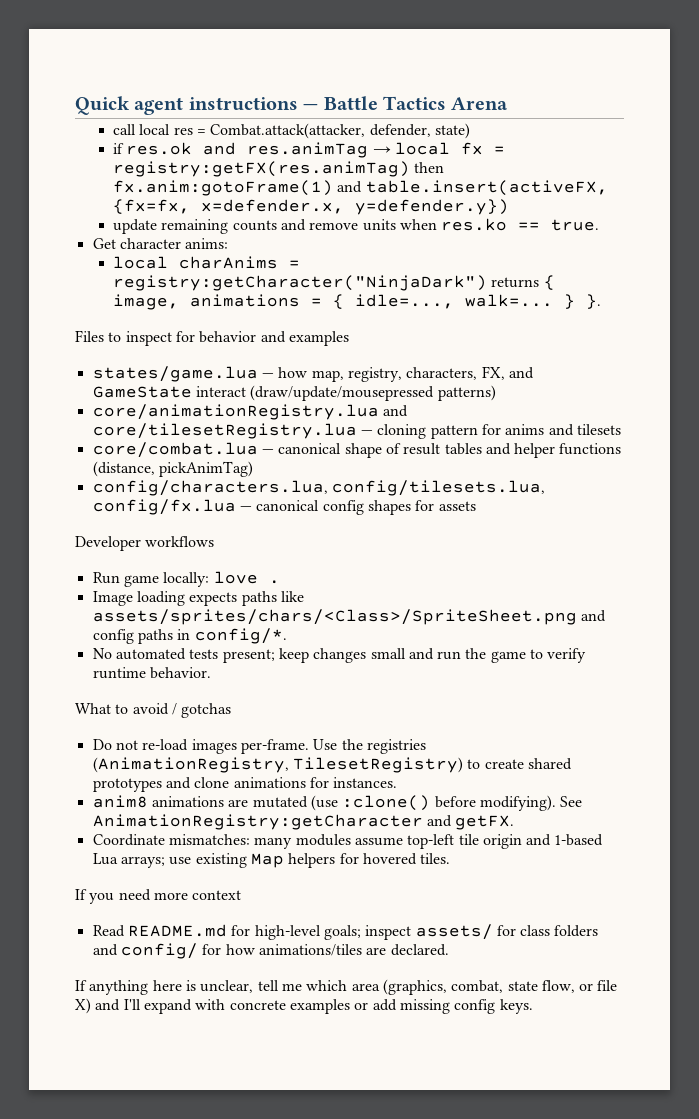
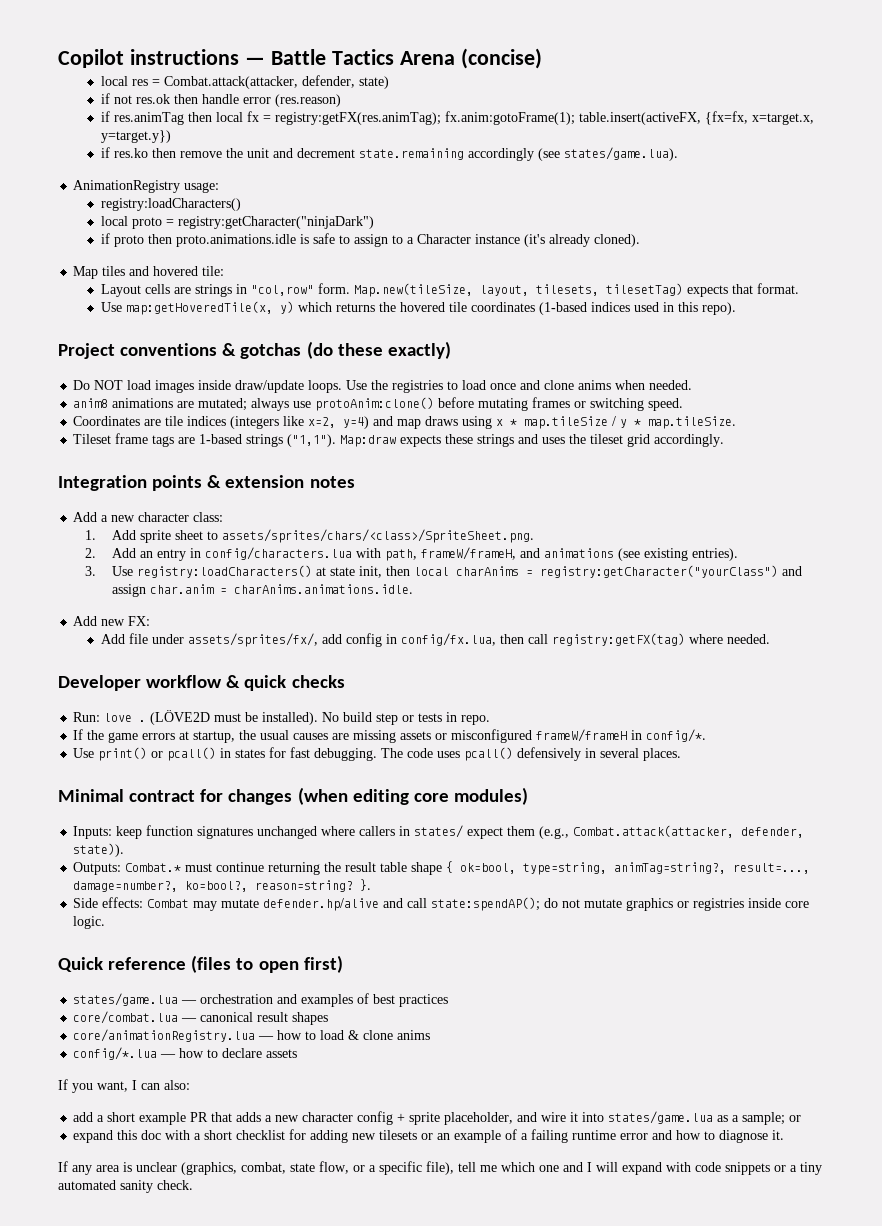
[75,96,184,115] Quick agent -> [58,49,124,68] Copilot
[113,124,137,135] // call -> [460,48,542,69] (concise) //
[126,142,506,158] [113,161,445,177] [113,180,608,196] [113,199,510,215] [113,218,600,234] [92,238,229,249] [113,256,301,269] [113,275,555,291] [113,294,602,310] [75,330,349,346] [92,366,534,382] [92,385,496,401] [92,404,408,420] [92,423,621,439] [92,442,622,458] [92,461,253,477] [92,480,545,496] [92,499,476,515] [75,536,215,551] [92,571,280,587] [92,591,304,606] [92,609,606,625] [92,628,287,644] [92,648,587,663] [92,667,211,679] [75,703,232,718] [92,739,426,754] [92,757,572,773] [92,777,398,792] [92,795,583,811] [92,814,515,830] [92,834,604,849] [92,853,451,868] [75,889,242,904] [92,924,599,940] [92,943,449,959] [75,980,380,995] res.ok and res.animTag → local fx = registry:getFX(res.animTag) then fx.anim:gotoFrame(1) and table.insert(activeFX, {fx=fx, x=defender.x, y=defender.y}) // update remaining counts and remove units when res.ko == true. // Get character anims: // local charAnims = registry:getCharacter("NinjaDark") returns { image, animations = { idle=..., walk=... } }. // Files to inspect for behavior and examples // states/game.lua — how map, registry, characters, FX, and GameState interact (draw/update/mousepressed patterns) // core/animationRegistry.lua and core/tilesetRegistry.lua — cloning pattern for anims and tilesets // core/combat.lua — canonical shape of result tables and helper functions (distance, pickAnimTag) // config/characters.lua, config/tilesets.lua, config/fx.lua — canonical config shapes for assets // Developer workflows // Run game locally: love . // Image loading expects paths like assets/sprites/chars/<Class>/SpriteSheet.png and config paths in config/*. // No automated tests present; keep changes small and run the game to verify runtime behavior. // What to avoid / gotchas // Do not re-load images per-frame. Use the registries (AnimationRegistry, TilesetRegistry) to create shared prototypes and clone animations for instances. // anim8 animations are mutated (use :clone() before modifying). See AnimationRegistry:getCharacter and getFX. // Coordinate mismatches: many modules assume top-left tile origin and 1-based Lua arrays; use existing Map helpers for hovered tiles. // If you need more context // Read README.md for high-level goals; inspect assets/ for class folders and config/ for how animations/tiles are declared. // If anything here is unclear, tell me which area -> [113,94,341,107] [100,111,814,125] [100,130,171,143] [100,147,678,161] [73,180,220,193] [100,198,241,211] [100,216,374,229] [100,233,640,247] [73,266,225,279] [100,283,799,297] [100,301,736,315] [58,341,451,359] [73,380,693,393] [73,397,684,411] [73,416,737,429] [73,433,725,447] [58,475,355,491] [73,512,224,522] [85,529,535,543] [85,547,739,561] [85,565,803,578] [112,584,414,597] [73,616,151,626] [100,633,770,647] [58,675,345,691] [73,710,491,725] [73,729,707,743] [73,747,682,761] [58,787,528,805] [73,825,805,839] [73,843,125,857] [73,861,811,875] [73,879,372,892] [73,897,810,911] [73,916,106,929] [58,955,343,973] [73,993,449,1007] [73,1011,329,1025] [73,1029,431,1042] [73,1047,298,1060] [58,1079,190,1093] [73,1111,802,1125] [73,1129,785,1143] [58,1161,177,1175] not res.ok then handle error (res.reason) // if res.animTag then local fx = registry:getFX(res.animTag); fx.anim:gotoFrame(1); table.insert(activeFX, {fx=fx, x=target.x, y=target.y}) // if res.ko then remove the unit and decrement state.remaining accordingly (see states/game.lua). // AnimationRegistry usage: // registry:loadCharacters() // local proto = registry:getCharacter("ninjaDark") // if proto then proto.animations.idle is safe to assign to a Character instance (it's already cloned). // Map tiles and hovered tile: // Layout cells are strings in "col,row" form. Map.new(tileSize, layout, tilesets, tilesetTag) expects that format. // Use map:getHoveredTile(x, y) which returns the hovered tile coordinates (1‑based indices used in this repo). // Project conventions & gotchas (do these exactly) // Do NOT load images inside draw/update loops. Use the registries to load once and clone anims when needed. // anim8 animations are mutated; always use protoAnim:clone() before mutating frames or switching speed. // Coordinates are tile indices (integers like x=2, y=4) and map draws using x * map.tileSize / y * map.tileSize. // Tileset frame tags are 1‑based strings ("1,1"). Map:draw expects these strings and uses the tileset grid accordingly. // Integration points & extension notes // Add a new character class: // 1. Add sprite sheet to assets/sprites/chars/<class>/SpriteSheet.png. // 2. Add an entry in config/characters.lua with path, frameW/frameH, and animations (see existing entries). // 3. Use registry:loadCharacters() at state init, then local charAnims = registry:getCharacter("yourClass") and assign char.anim = charAnims.animations.idle. // Add new FX: // Add file under assets/sprites/fx/, add config in config/fx.lua, then call registry:getFX(tag) where needed. // Developer workflow & quick checks // Run: love . (LÖVE2D must be installed). No build step or tests in repo. // If the game errors at startup, the usual causes are missing assets or misconfigured frameW/frameH in config/*. // Use print() or pcall() in states for fast debugging. The code uses pcall() defensively in several places. // Minimal contract for changes (when editing core modules) // Inputs: keep function signatures unchanged where callers in states/ expect them (e.g., Combat.attack(attacker, defender, state)). // Outputs: Combat.* must continue returning the result table shape { ok=bool, type=string, animTag=string?, result=..., damage=number?, ko=bool?, reason=string? }. // Side effects: Combat may mutate defender.hp/alive and call state:spendAP(); do not mutate graphics or registries inside core logic. // Quick reference (files to open first) // states/game.lua — orchestration and examples of best practices // core/combat.lua — canonical result shapes // core/animationRegistry.lua — how to load & clone anims // config/*.lua — how to declare assets // If you want, I can also: // add a short example PR that adds a new character config + sprite placeholder, and wire it into states/game.lua as a sample; or // expand this doc with a short checklist for adding new tilesets or an example of a failing runtime error and how to diagnose it. // If any area is unclear
[597,980,618,991] [75,998,533,1014] file X) and I'll expand with concrete examples or add missing config keys. -> [369,1161,822,1175] [58,1180,193,1193] a specific file), tell me which one and I will expand with code snippets or a tiny automated sanity check.

